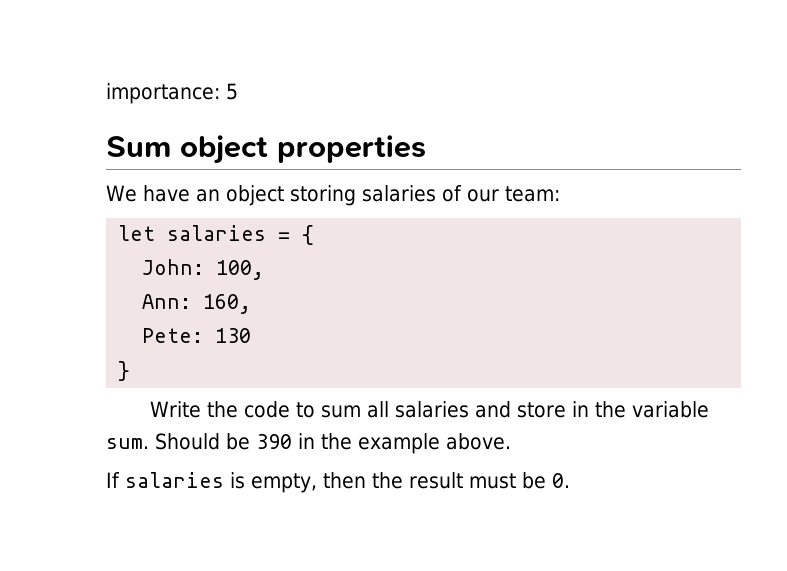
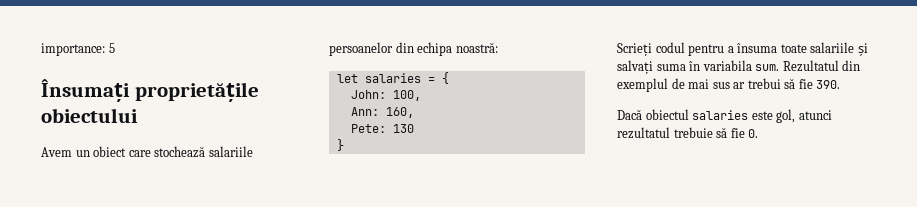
[106,135,426,164] [106,185,560,206] Sum object properties // We have an object storing salaries of our team: -> [41,79,259,102] [41,108,138,123] [41,146,253,158] [329,42,498,56] Însumați proprietățile obiectului // Avem un obiect care stochează salariile persoanelor din echipa noastră:
[150,401,710,418] [106,433,511,454] [106,472,546,493] Write the code to sum all salaries and store in the variable sum. Should be 390 in the example above. // If salaries is empty, then the result must be -> [617,42,868,56] [617,60,861,74] [617,78,841,92] [617,109,832,123] [617,127,745,139] Scrieți codul pentru a însuma toate salariile și salvați suma în variabila sum. Rezultatul din exemplul de mai sus ar trebui să fie 390. // Dacă obiectul salaries este gol, atunci rezultatul trebuie să fie

